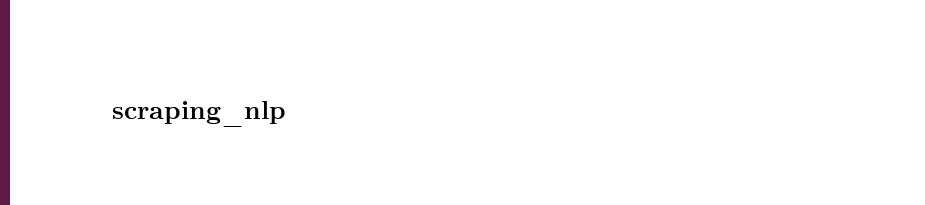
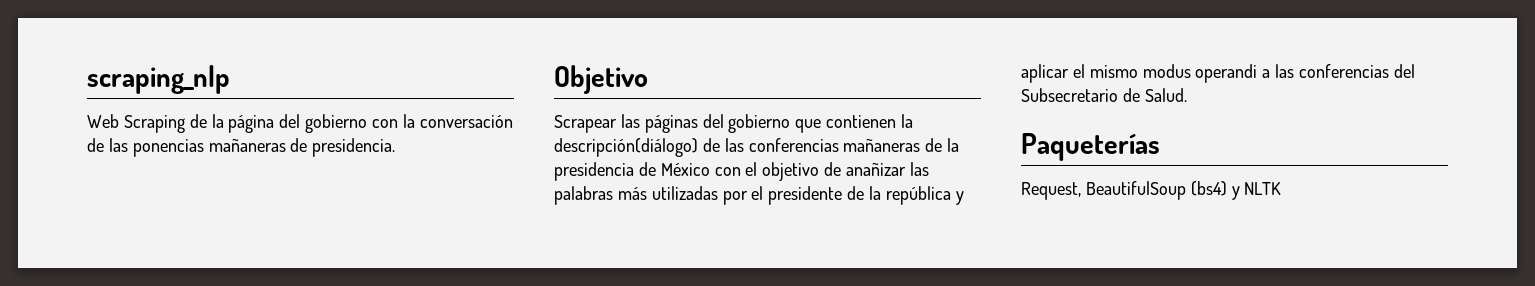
(286, 114) none -> [87,114,513,133] [87,138,396,157] [554,65,648,94] [554,114,914,133] [554,138,960,157] [554,162,929,181] [554,186,964,205] [1021,64,1415,83] [1021,88,1187,102] [1021,133,1160,161] [1021,181,1282,200] // Web Scraping de la página del gobierno con la conversación de las ponencias mañaneras de presidencia. // Objetivo // Scrapear las páginas del gobierno que contienen la descripción(diálogo) de las conferencias mañaneras de la presidencia de México con el objetivo de anañizar las palabras más utilizadas por el presidente de la república y aplicar el mismo modus operandi a las conferencias del Subsecretario de Salud. // Paqueterías // Request, BeautifulSoup (bs4) y NLTK

